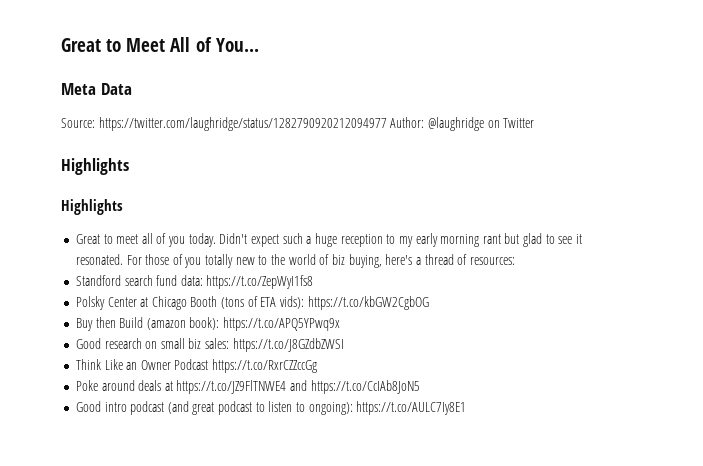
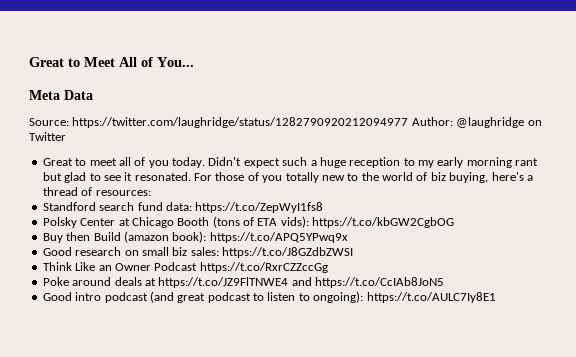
[61,158,129,175] [61,199,123,215] // Highlights // Highlights -> (66, 136) none

